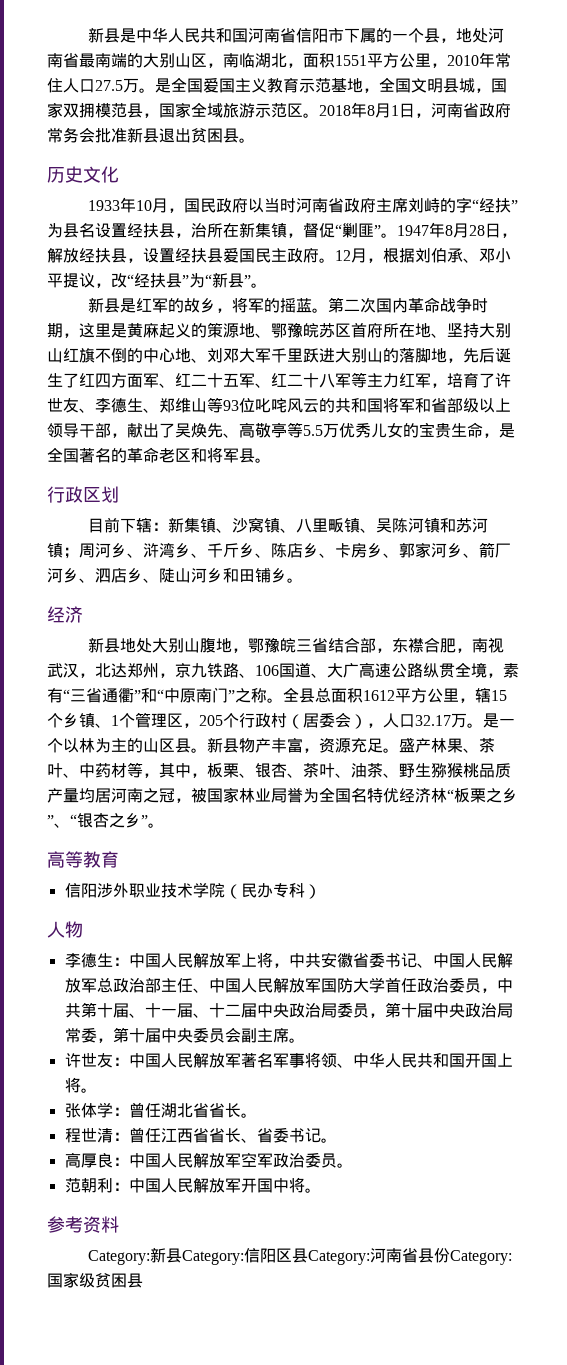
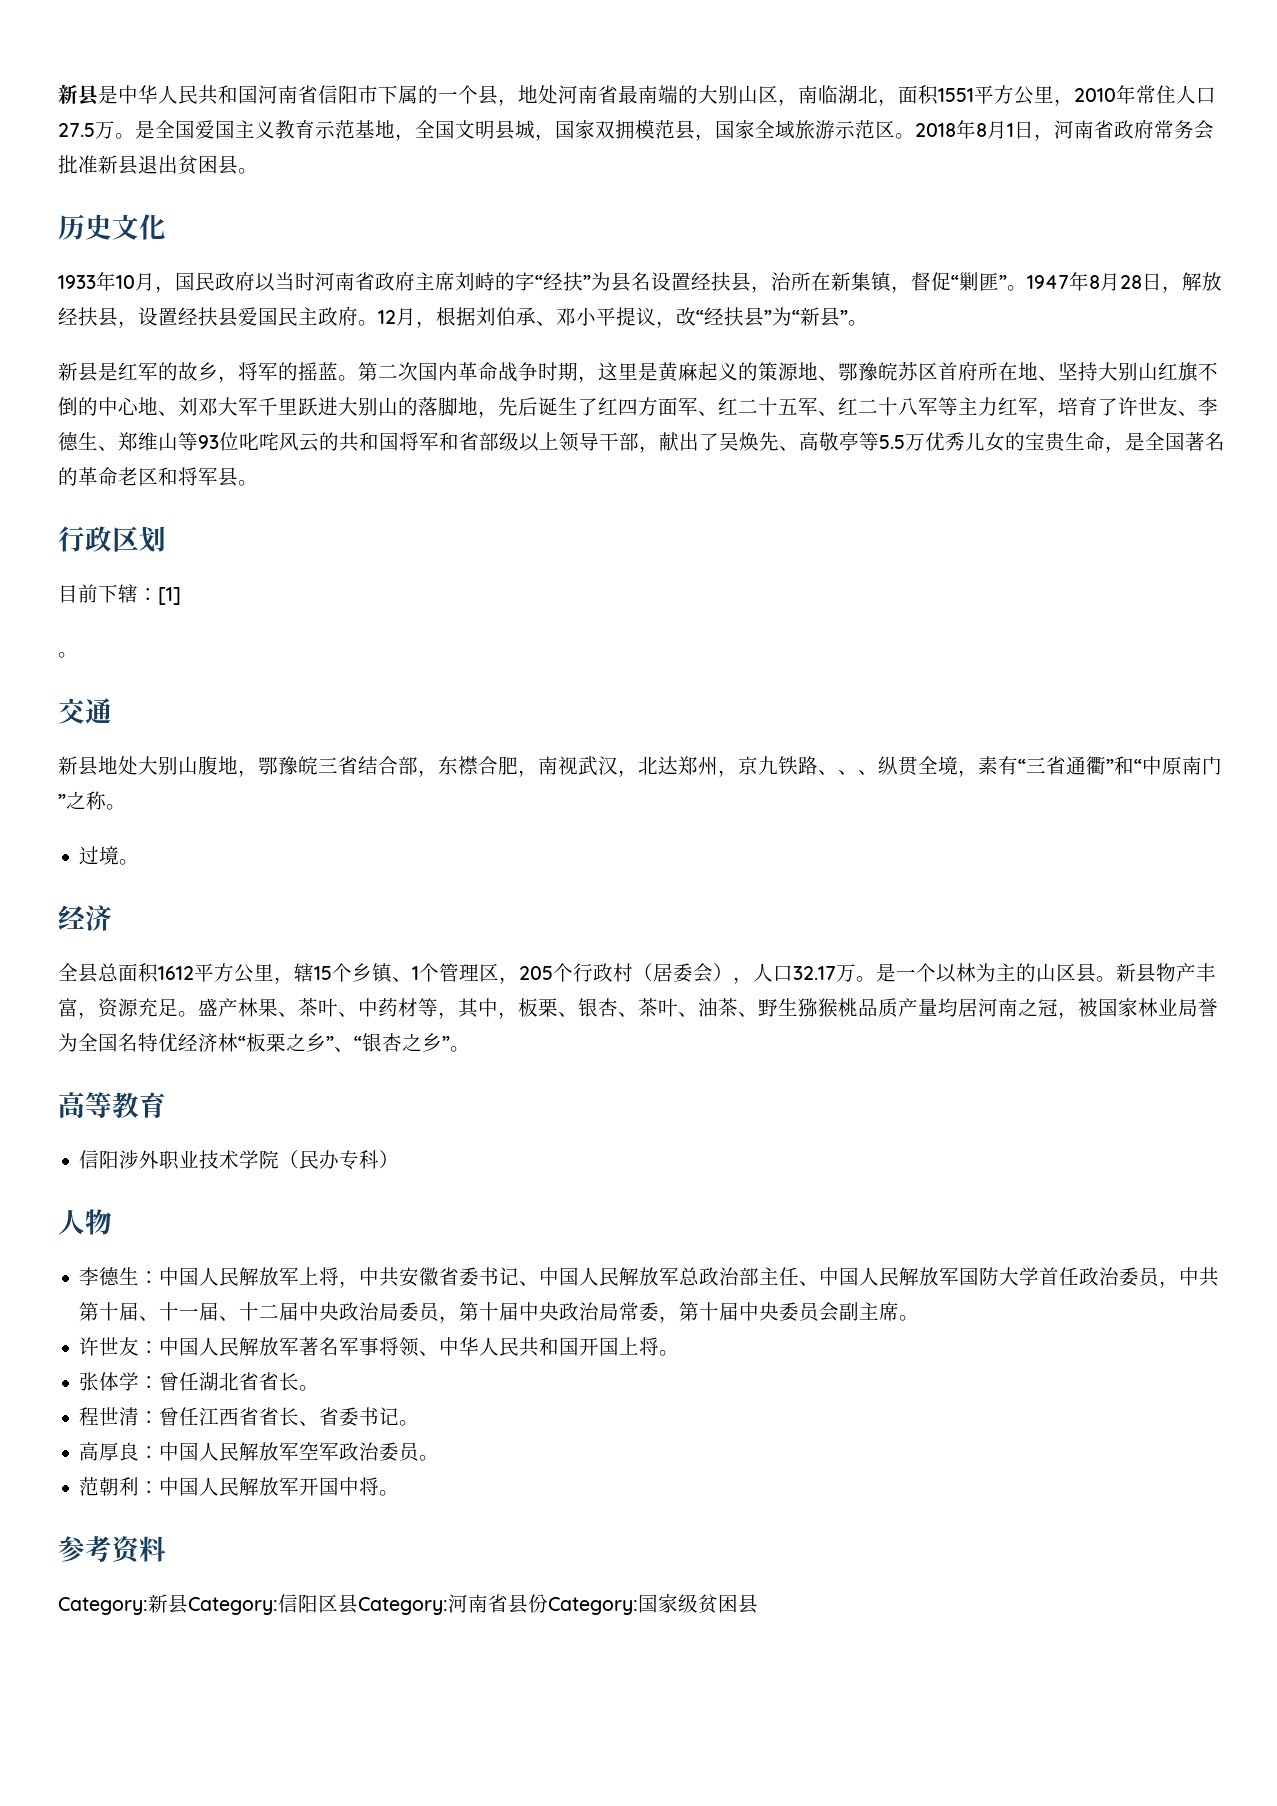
[168,517,489,533] [47,542,511,559] [47,567,303,583] [47,606,83,623] 新集镇、沙窝镇、八里畈镇、吴陈河镇和苏河镇；周河乡、浒湾乡、千斤乡、陈店乡、卡房乡、郭家河乡、箭厂河乡、泗店乡、陡山河乡和田铺乡。 // 经济 -> [158,587,181,605] [58,652,78,658] [58,698,112,724] [1] // 。 // 交通
[255,662,423,678] 106国道、大广高速公路 -> [838,770,878,775] 、、
(283, 700) none -> [79,846,140,865] [58,905,112,931] // 过境。 // 经济 //

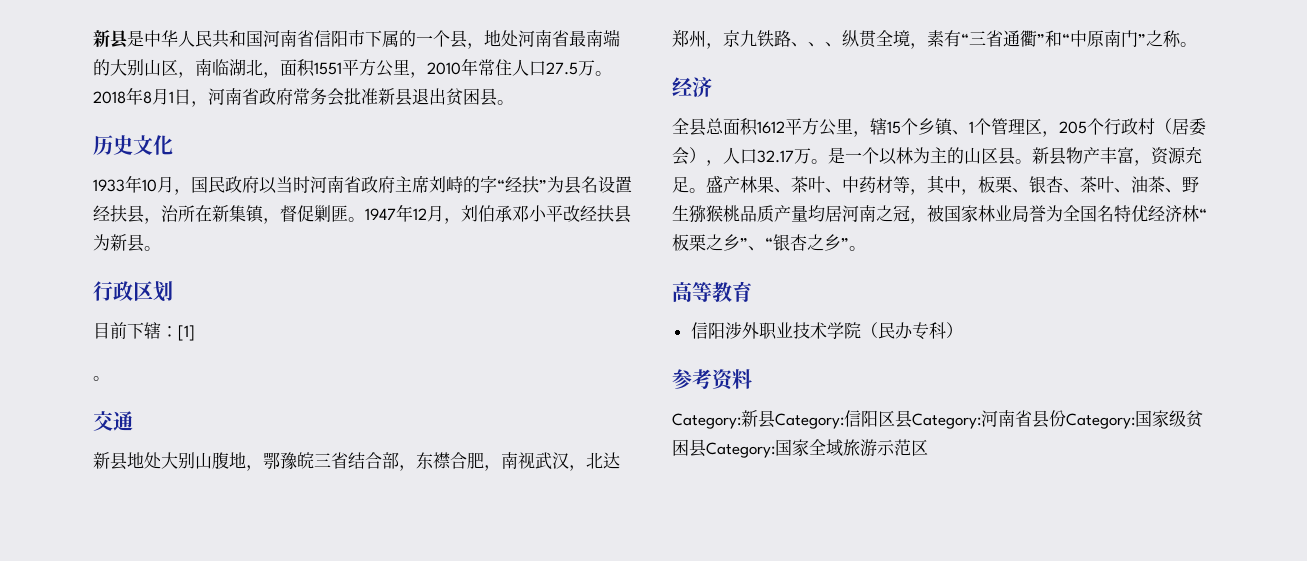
[135,120,915,141] 是全国爱国主义教育示范基地，全国文明县城，国家双拥模范县，国家全域旅游示范区。 -> (612, 73) none
[951,272,1222,293] [58,306,868,328] [58,361,1218,383] [58,397,1218,418] [58,432,1225,453] [58,467,218,486] “剿匪”。1947年8月28日，解放经扶县，设置经扶县爱国民主政府。12月，根据刘伯承、邓小平提议，改“经扶县”为“新县”。 // 新县是红军的故乡，将军的摇蓝。第二次国内革命战争时期，这里是黄麻起义的策源地、鄂豫皖苏区首府所在地、坚持大别山红旗不倒的中心地、刘邓大军千里跃进大别山的落脚地，先后诞生了红四方面军、红二十五军、红二十八军等主力红军，培育了许世友、李德生、郑维山等93位叱咤风云的共和国将军和省部级以上领导干部，献出了吴焕先、高敬亭等5.5万优秀儿女的宝贵生命，是全国著名的革命老区和将军 -> [314,204,631,224] [93,234,127,251] 剿匪。1947年12月，刘伯承邓小平改经扶县为新
[79,846,140,865] // 过境。 -> (1197, 44) none
[58,1209,112,1235] [79,1267,1220,1288] [79,1302,920,1323] [79,1337,680,1357] [79,1372,320,1391] [79,1407,420,1427] [79,1442,440,1462] [79,1477,400,1496] // 人物 // 李德生：中国人民解放军上将，中共安徽省委书记、中国人民解放军总政治部主任、中国人民解放军国防大学首任政治委员，中共第十届、十一届、十二届中央政治局委员，第十届中央政治局常委，第十届中央委员会副主席。 // 许世友：中国人民解放军著名军事将领、中华人民共和国开国上将。 // 张体学：曾任湖北省省长。 // 程世清：曾任江西省省长、省委书记。 // 高厚良：中国人民解放军空军政治委员。 // 范朝利：中国人民解放军开国中将。 -> (963, 330) none
(758, 1604) none -> [706,439,928,458] Category:国家全域旅游示范区

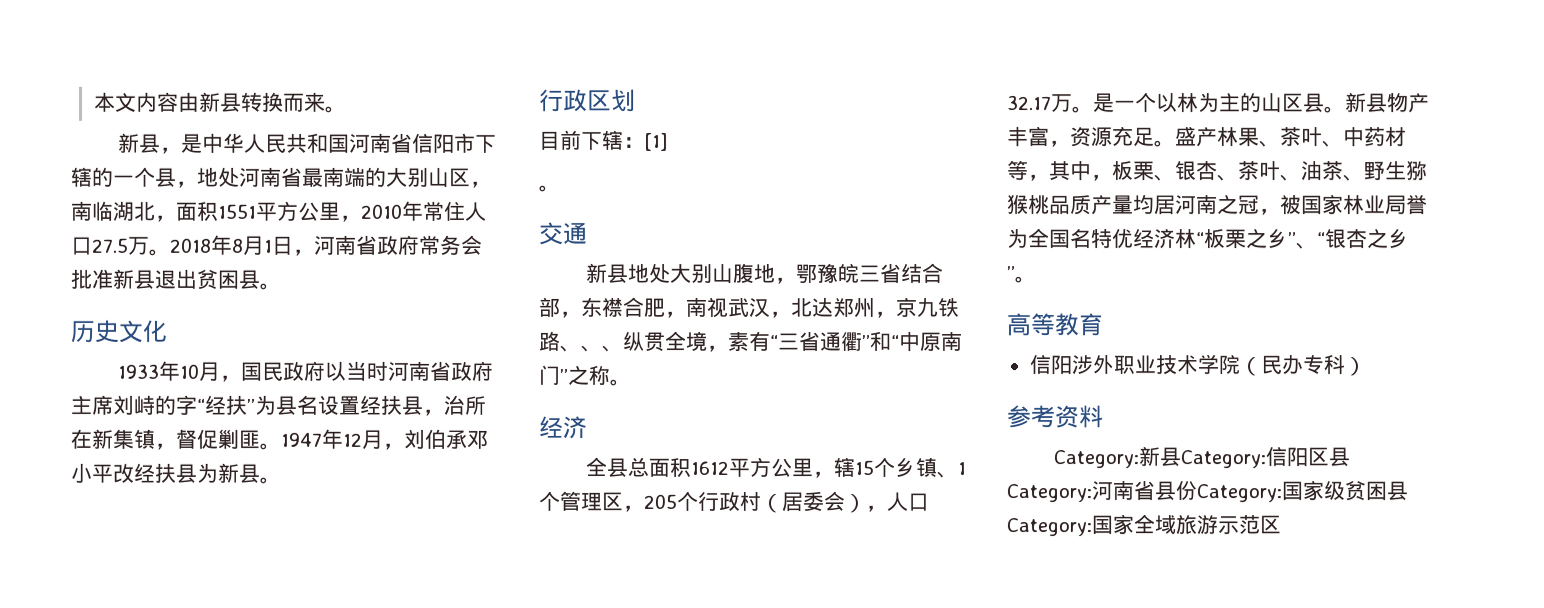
[93,30,128,48] 新县 -> [93,91,347,113] [118,132,183,154] 本文内容由新县转换而来。 // 新县，
[382,30,399,47] 属 -> [71,166,93,187] 辖

